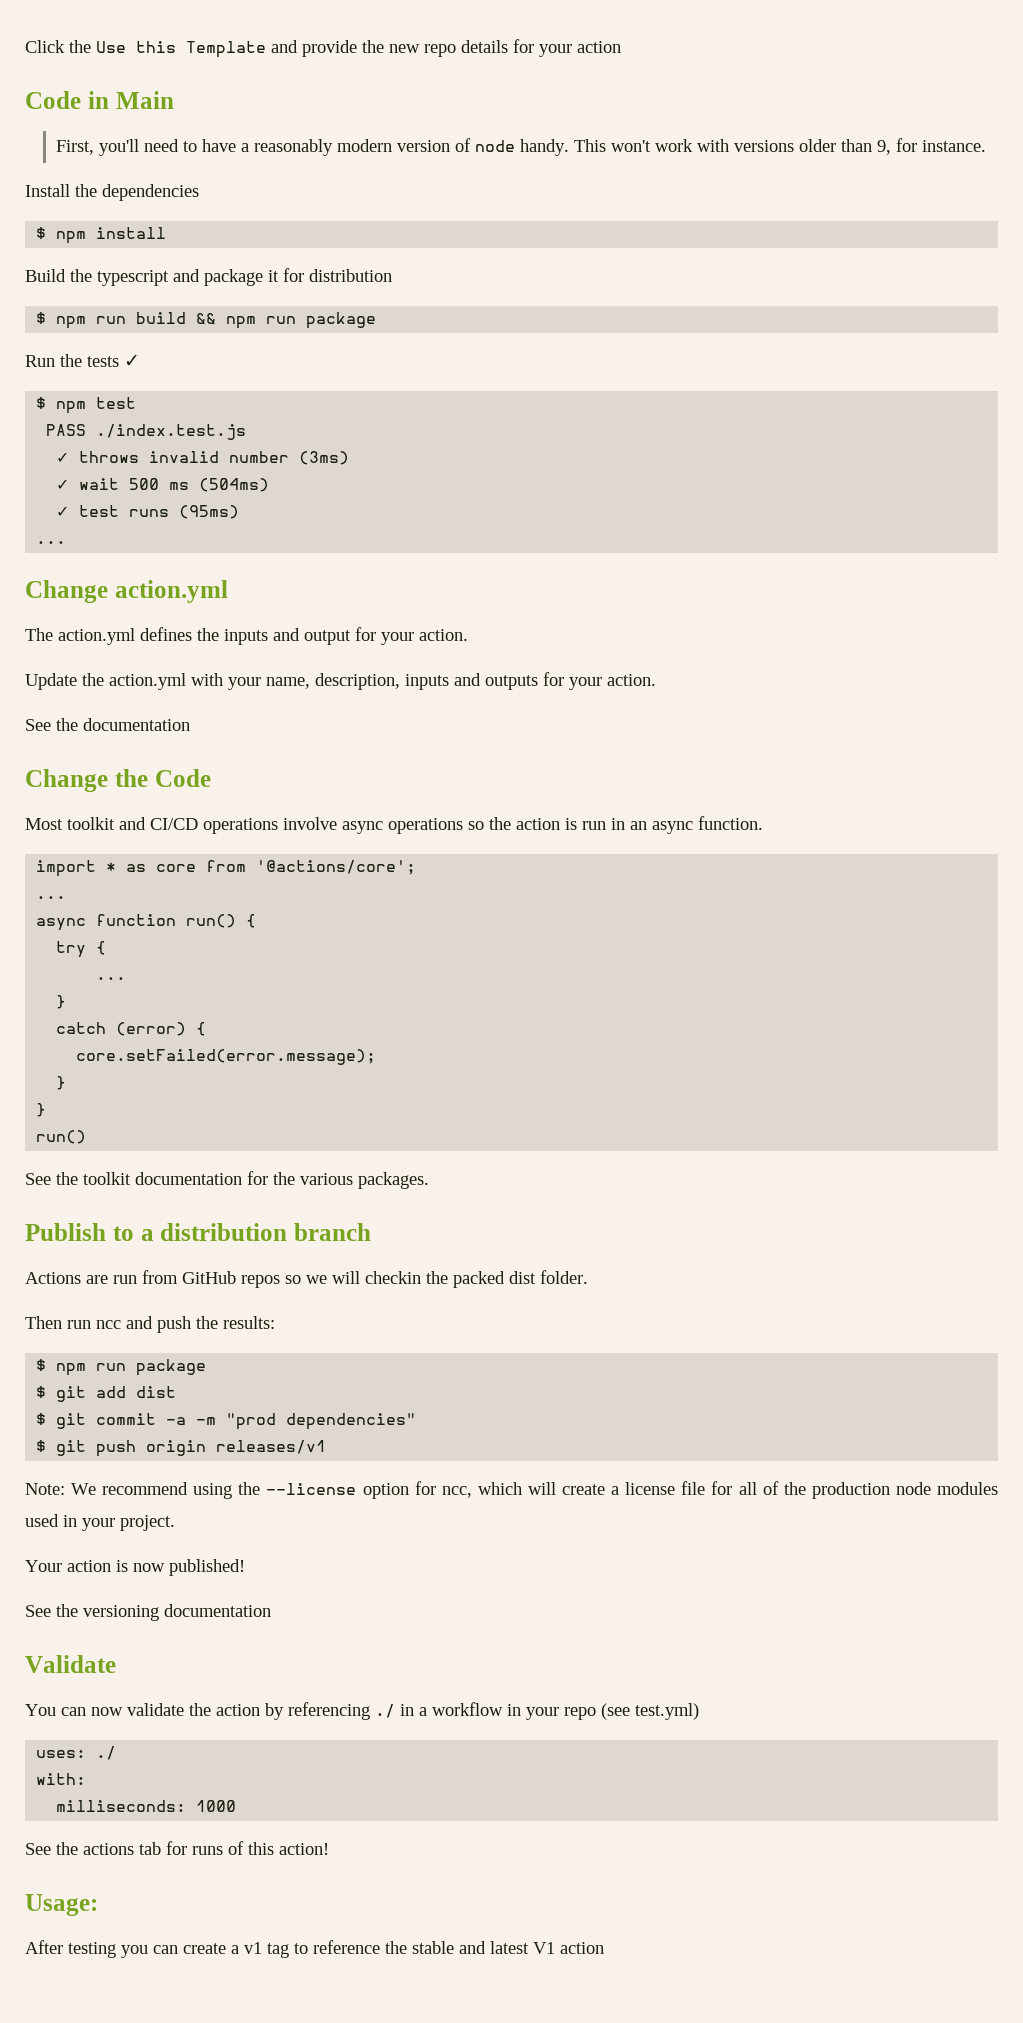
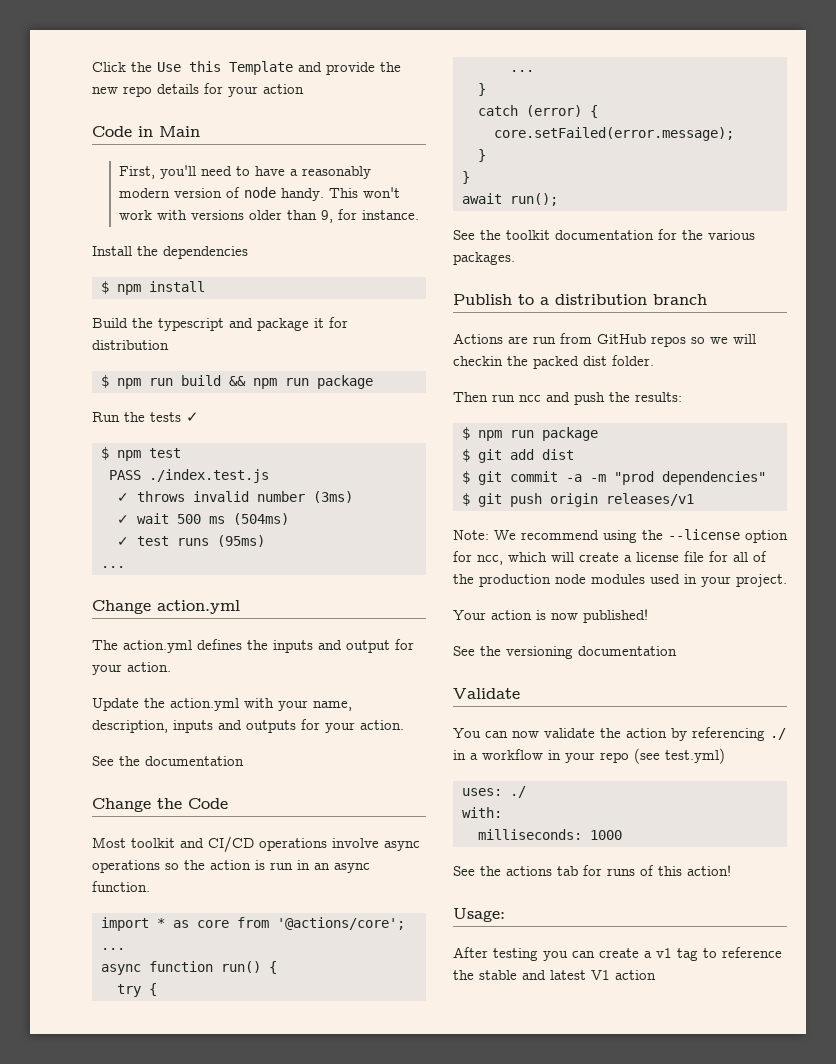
[36,1130,87,1144] run() -> [461,193,558,206] await run();

